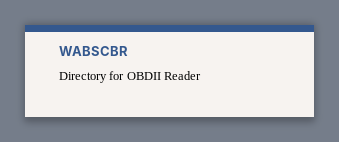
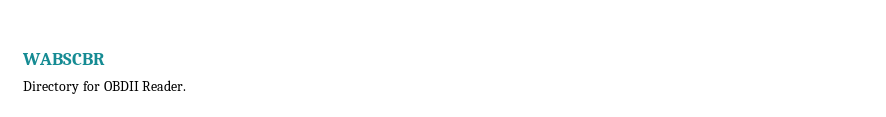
[164,71,202,80] Reader -> [142,80,187,91] Reader.

